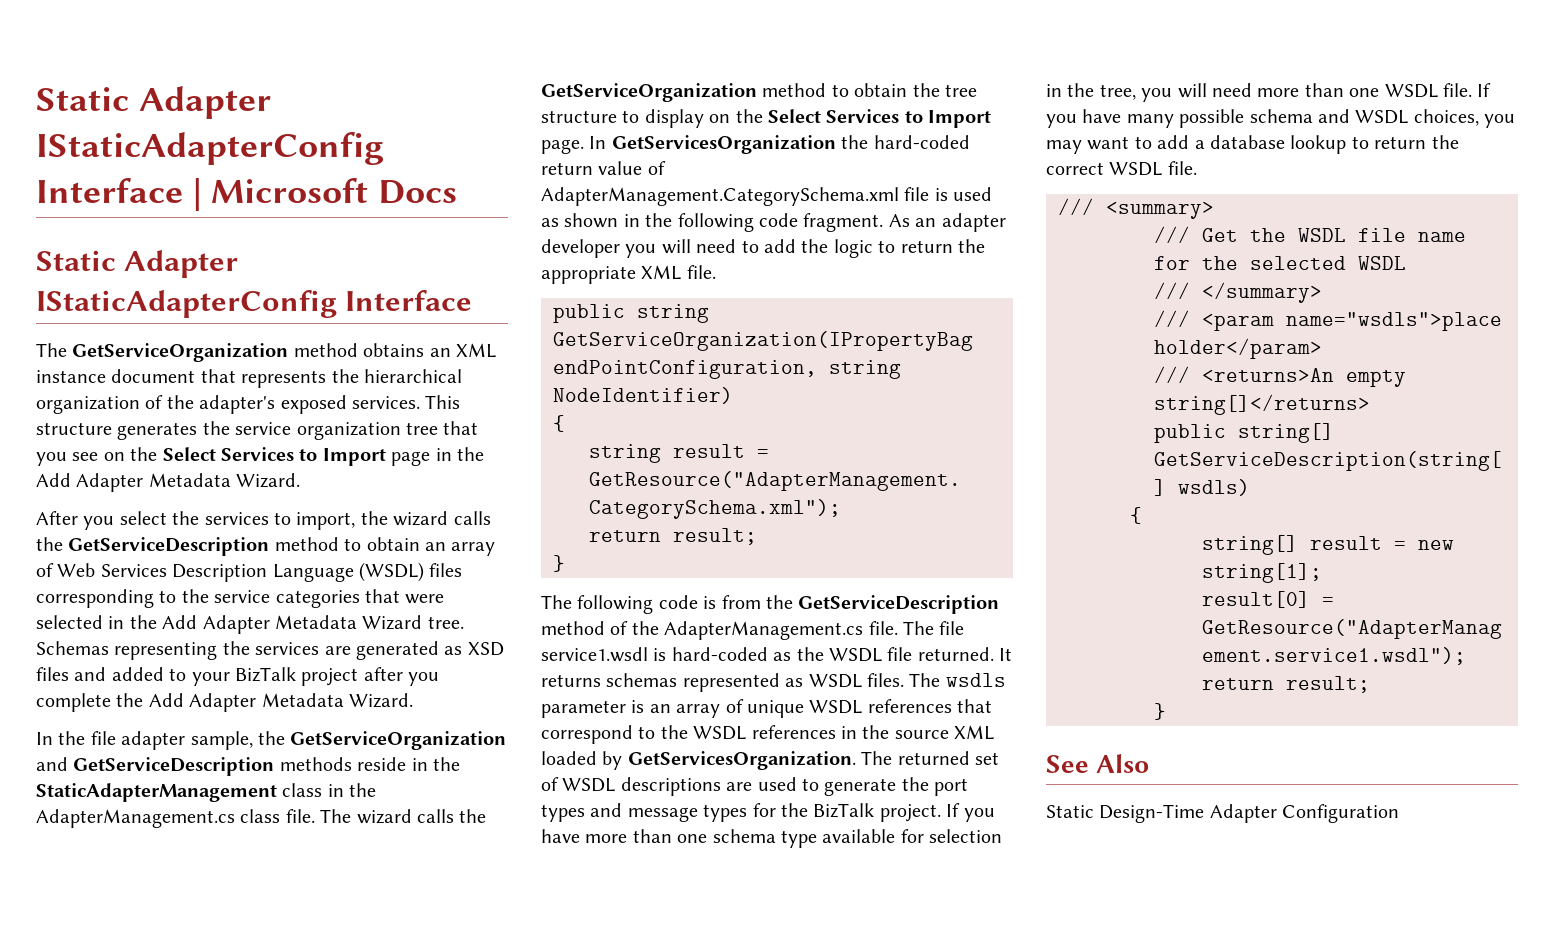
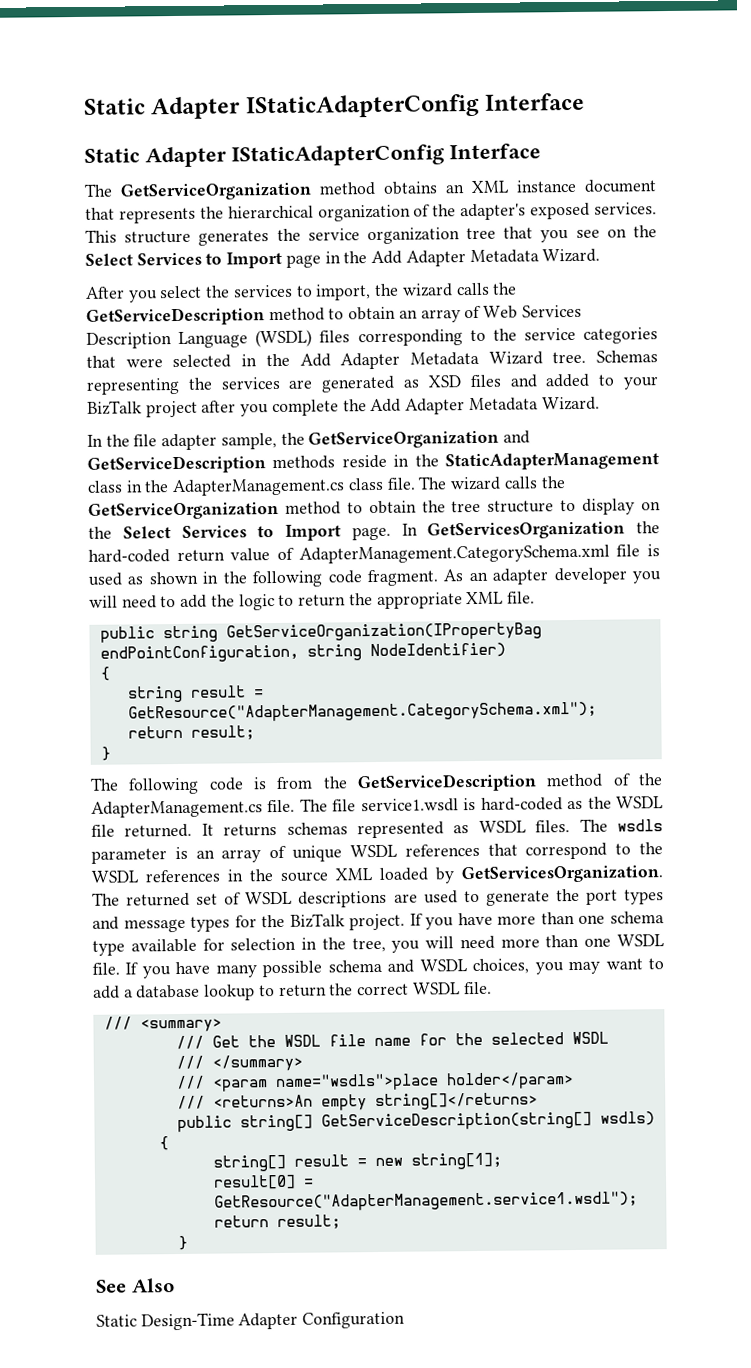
[36,86,271,119] [36,132,384,165] [36,178,458,211] Static Adapter IStaticAdapterConfig Interface | Microsoft Docs -> [84,92,586,120] Static Adapter IStaticAdapterConfig Interface

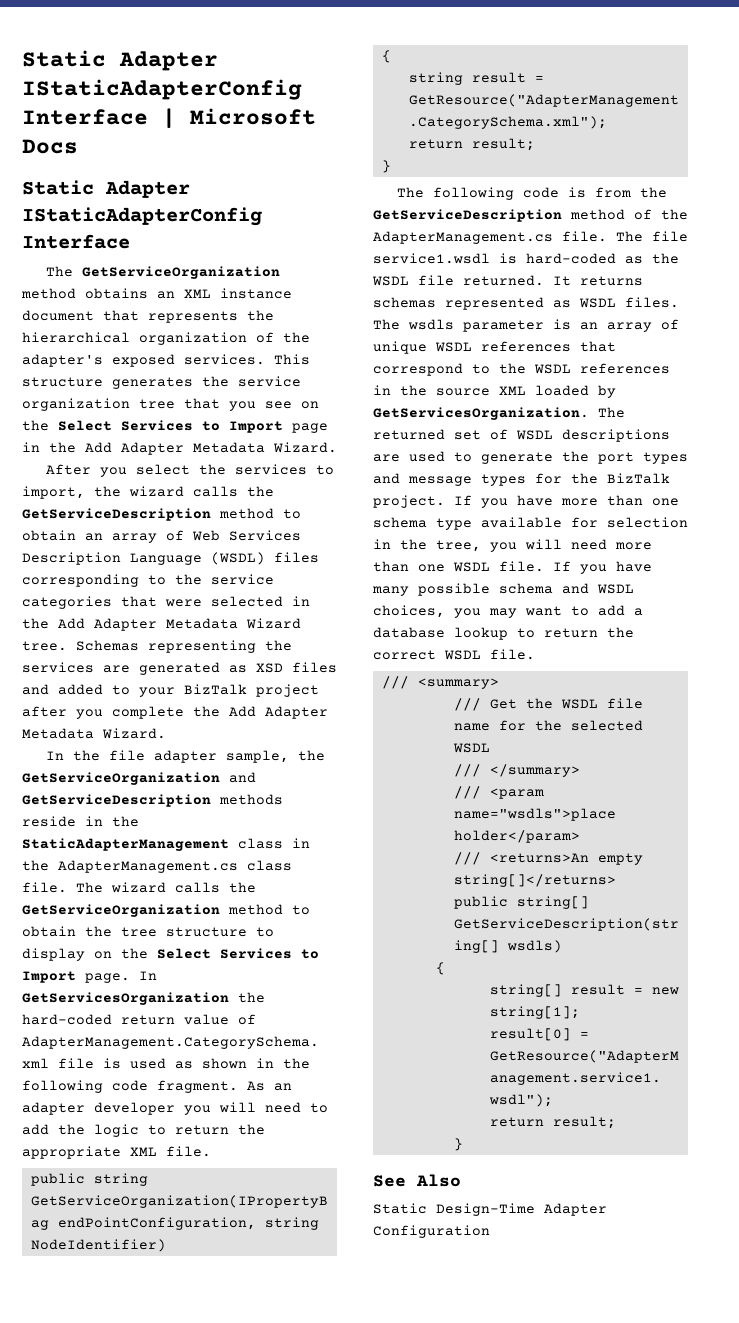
[84,92,586,120] Static Adapter IStaticAdapterConfig Interface -> [22,50,218,71] [22,79,302,100] [22,108,316,128] [22,139,78,154] Static Adapter IStaticAdapterConfig Interface | Microsoft Docs

